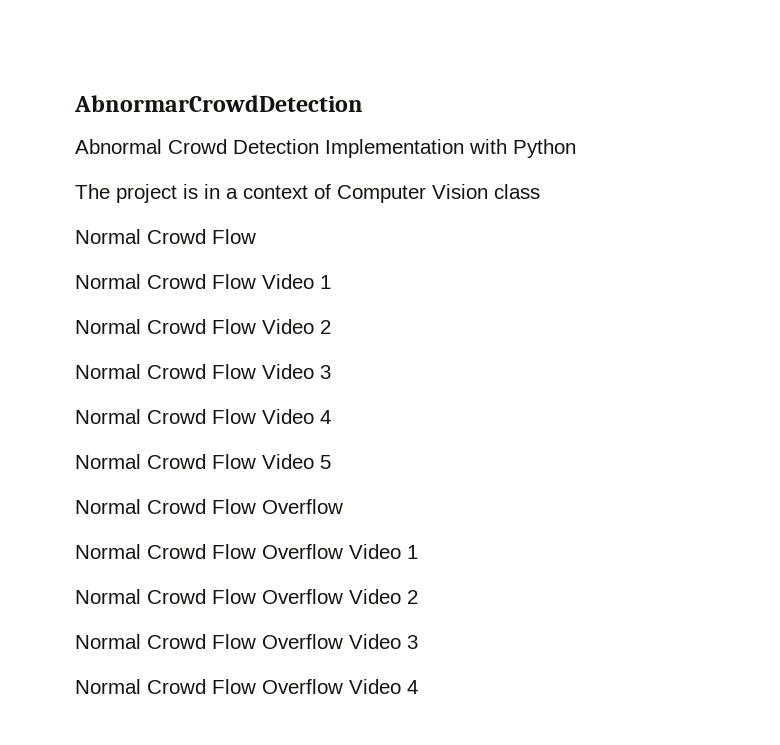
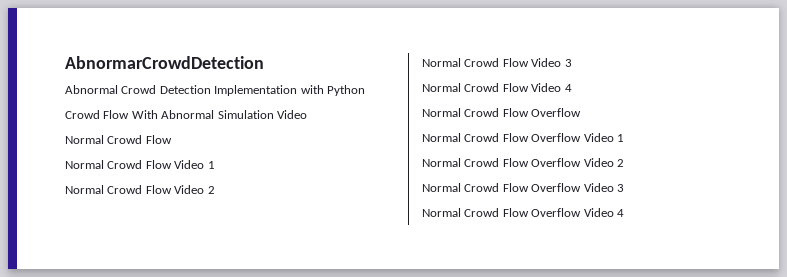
[75,184,540,203] The project is in a context of Computer Vision class -> [65,110,307,119] Crowd Flow With Abnormal Simulation Video
[75,454,331,469] // Normal Crowd Flow Video 5 -> (572, 88) none

